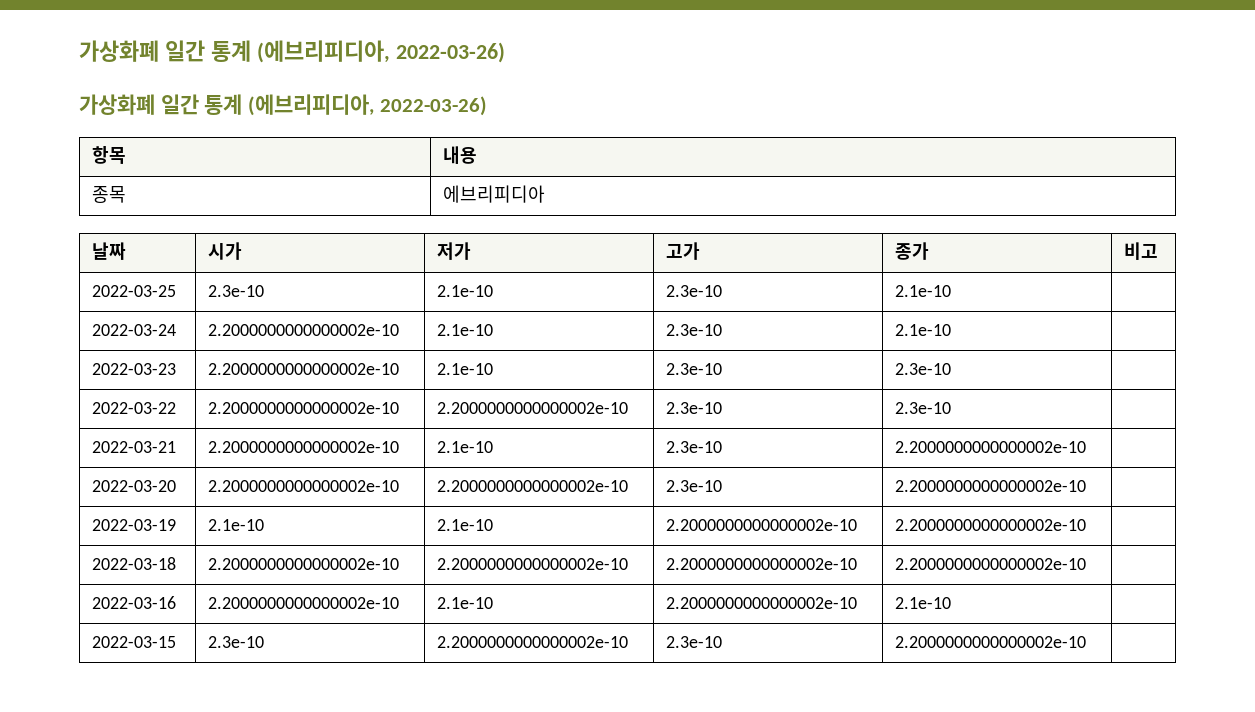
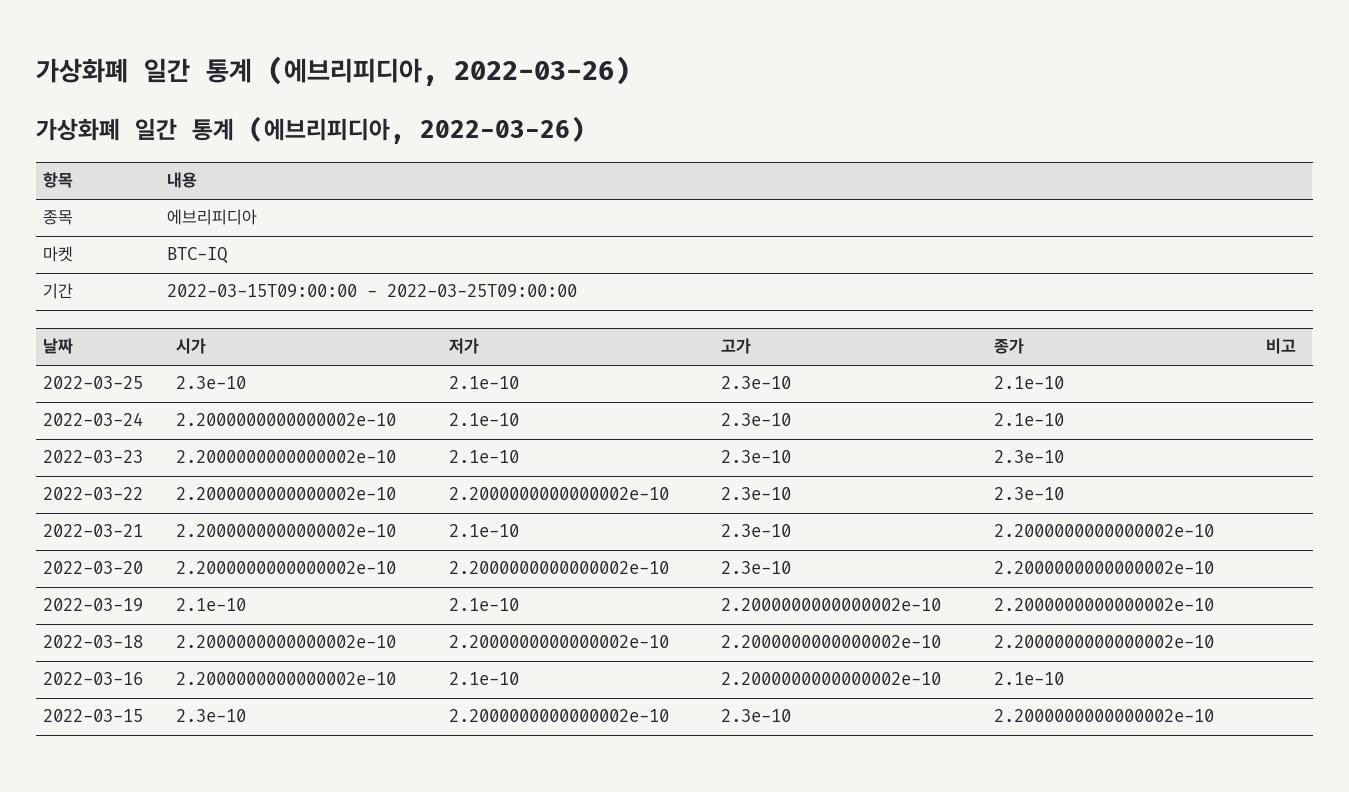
(545, 194) none -> [43,246,74,262] [167,247,229,264] [43,283,74,299] [167,284,578,298] // 마켓 | BTC-IQ // 기간 | 2022-03-15T09:00:00 - 2022-03-25T09:00:00

